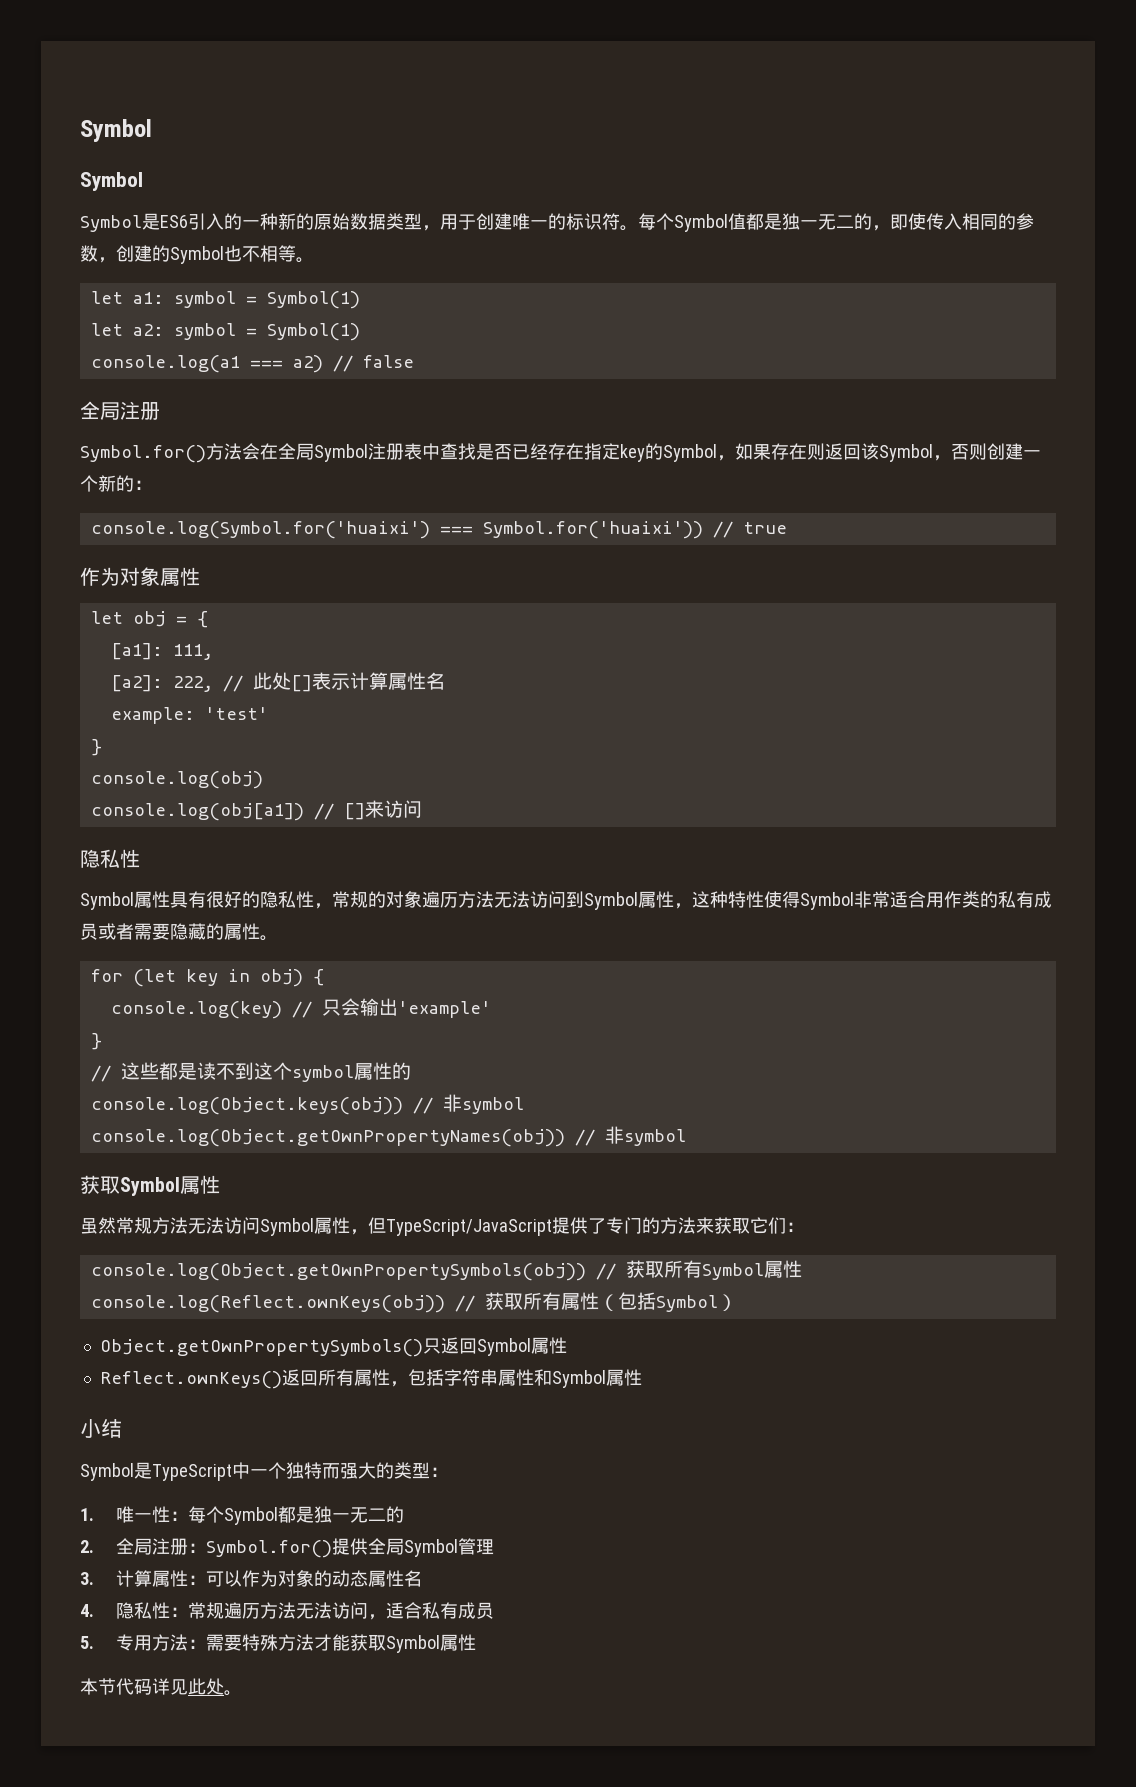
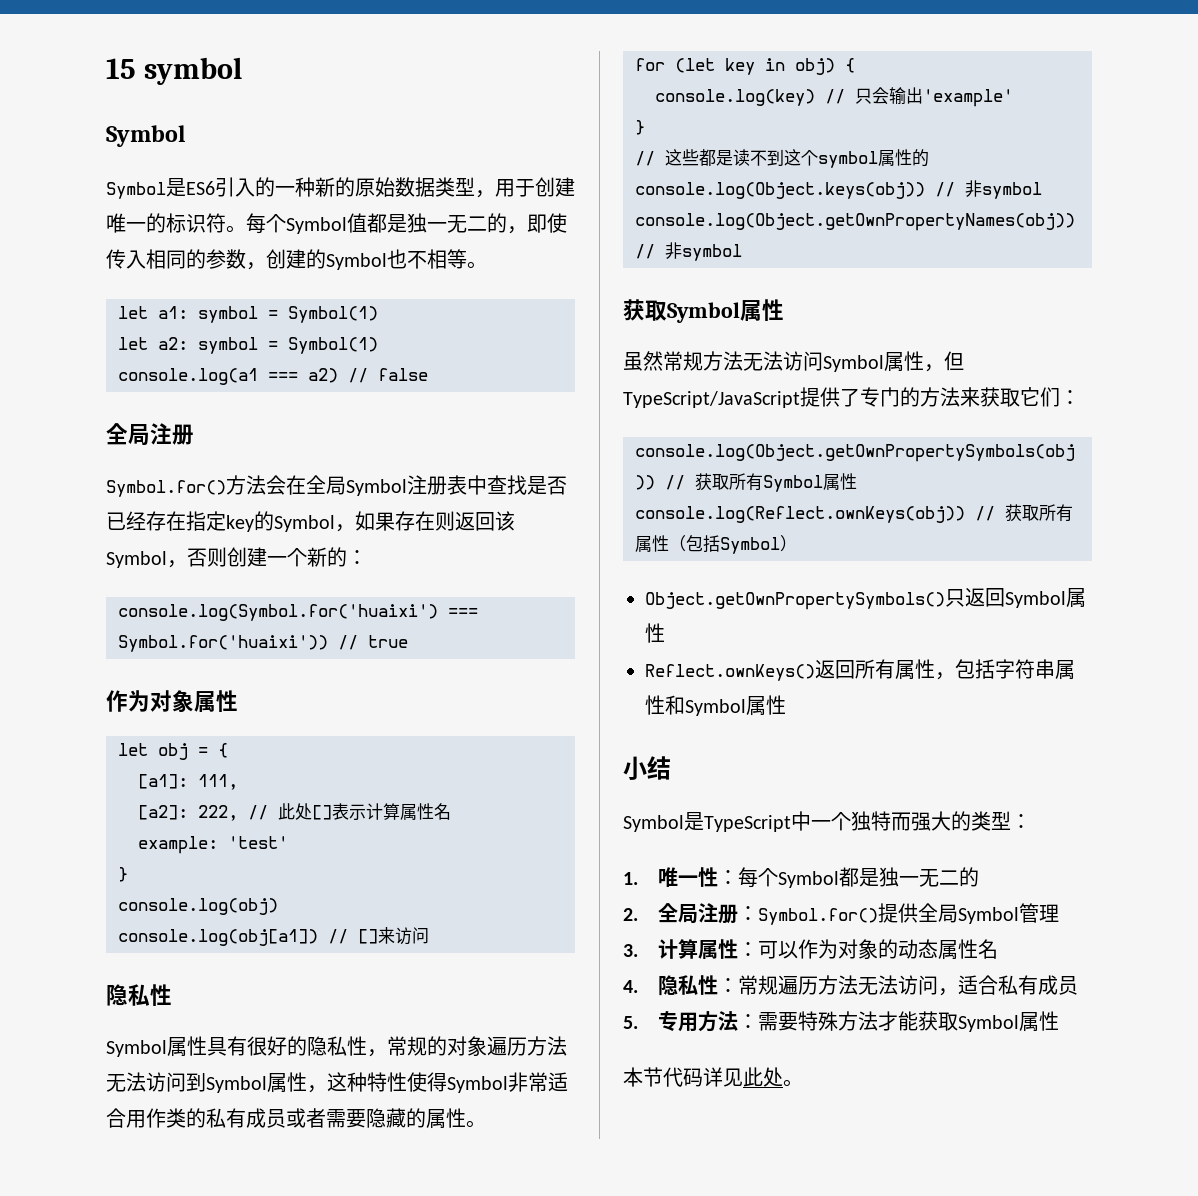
[80,119,152,142] Symbol -> [106,57,243,85] 15 symbol

